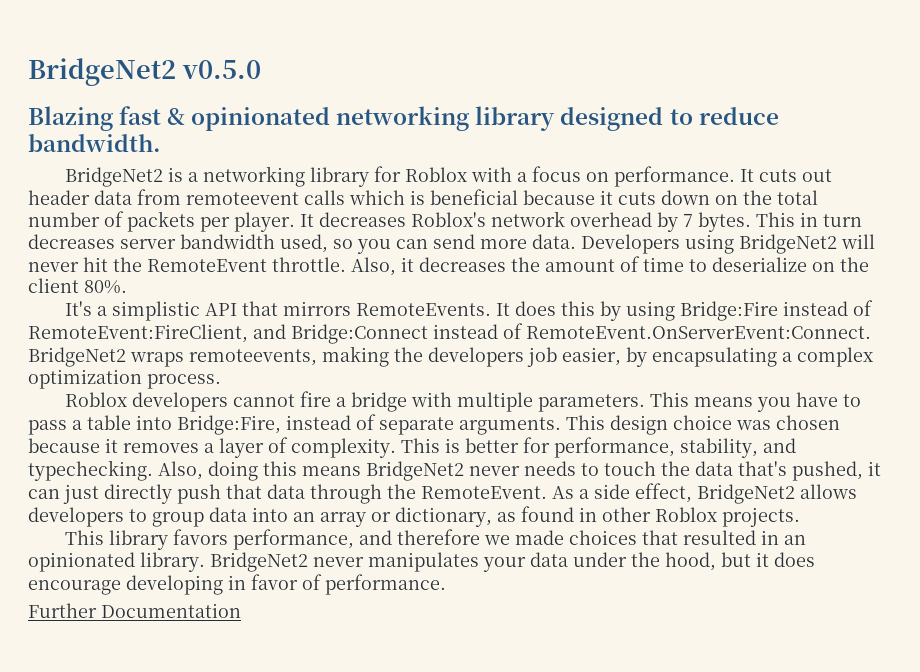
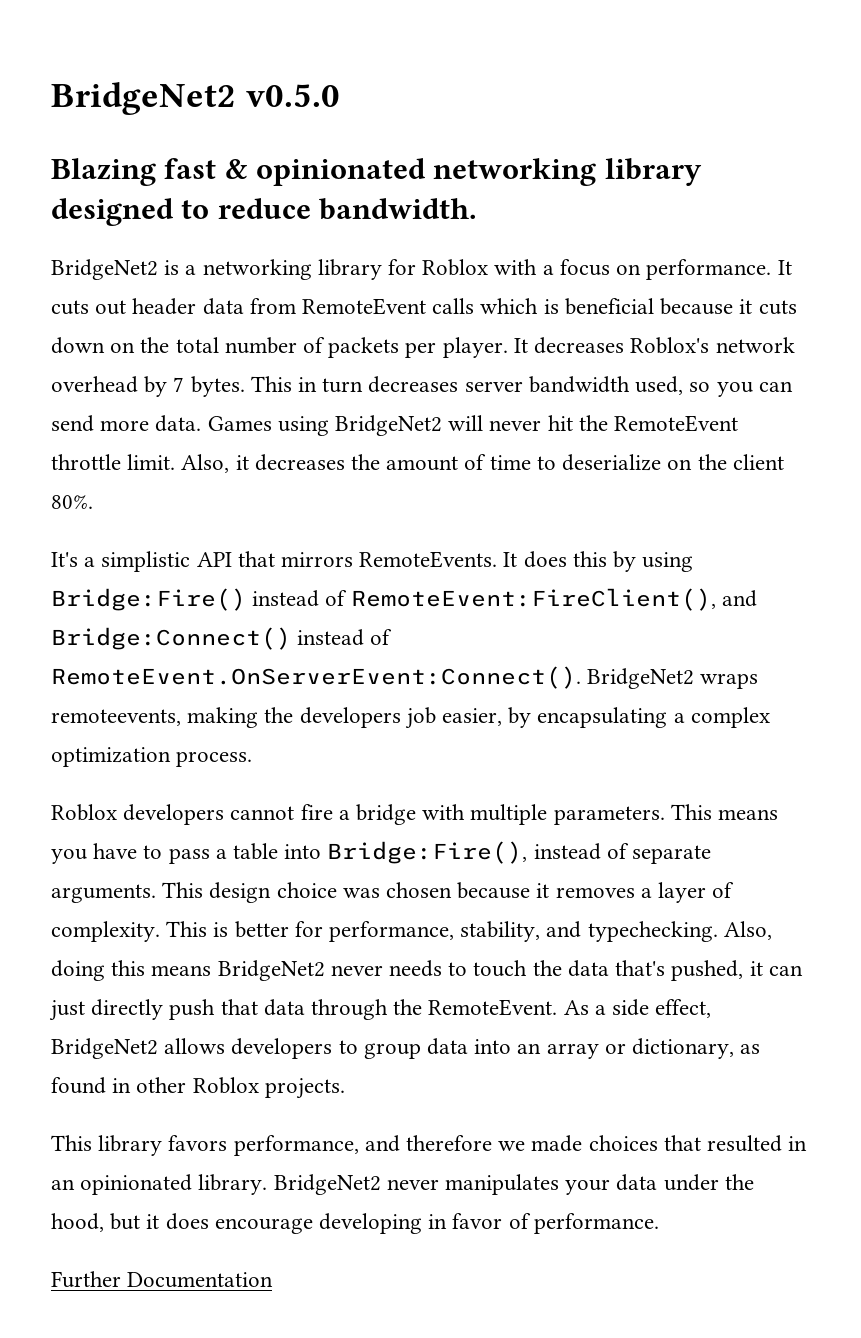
[186,192,299,205] remoteevent -> [302,298,427,315] RemoteEvent
[581,234,680,254] Developers -> [207,416,272,431] Games
[272,257,346,272] throttle. -> [51,454,176,470] throttle limit.
[679,300,873,321] [28,323,871,344] Bridge:Fire instead of RemoteEvent:FireClient, and Bridge:Connect instead of RemoteEvent.OnServerEvent:Connect. -> [51,588,757,611] [51,627,393,650] [51,666,581,689] Bridge:Fire() instead of RemoteEvent:FireClient(), and Bridge:Connect() instead of RemoteEvent.OnServerEvent:Connect().
[177,415,281,435] Bridge:Fire, -> [327,841,528,864] Bridge:Fire(),

